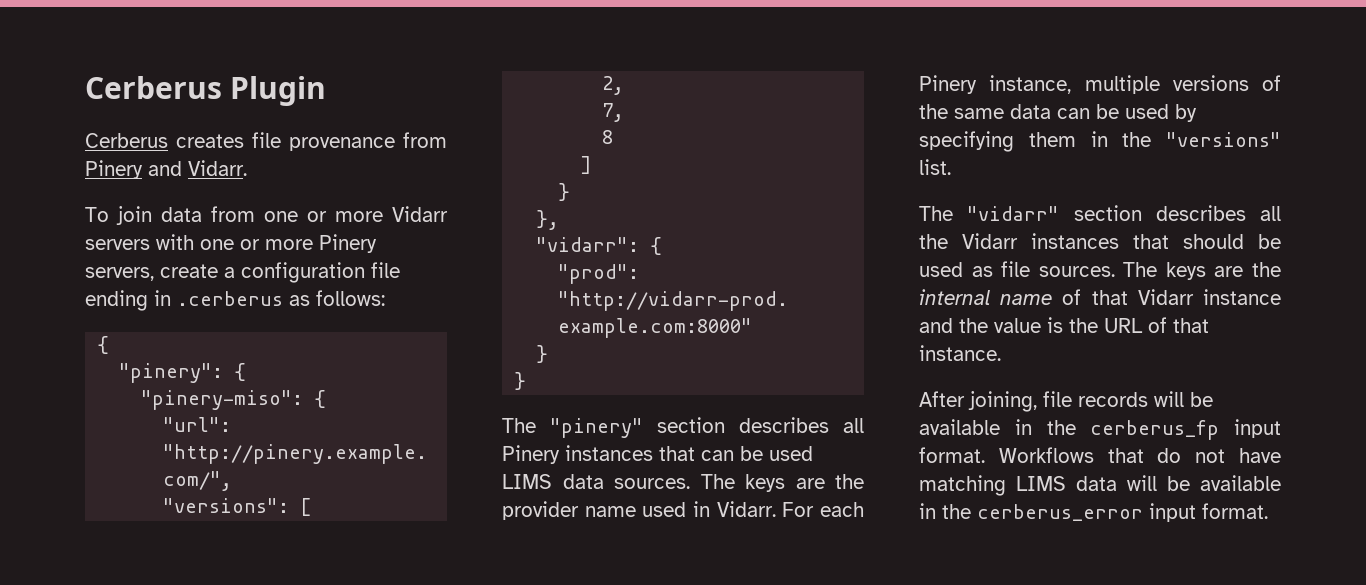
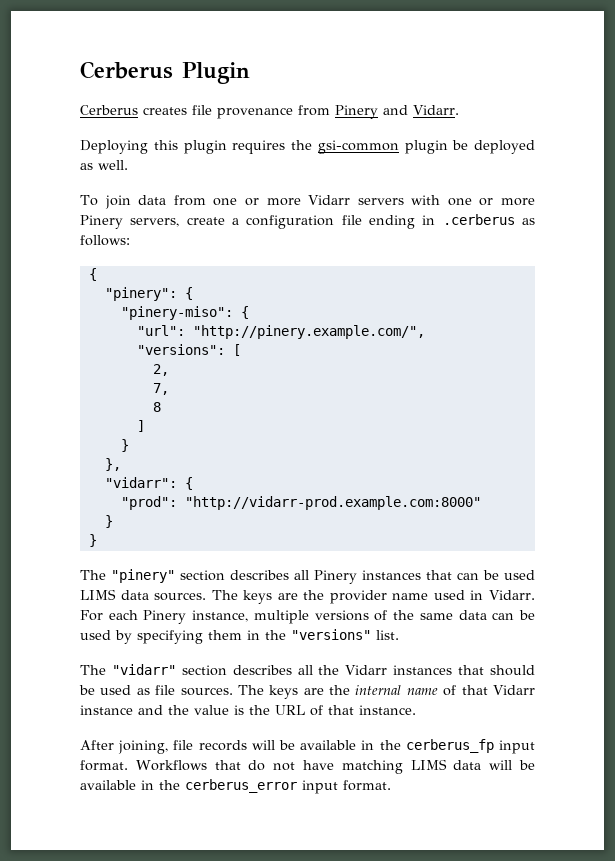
(247, 168) none -> [80,140,535,154] [80,160,128,170] // Deploying this plugin requires the gsi-common plugin be deployed as well.

